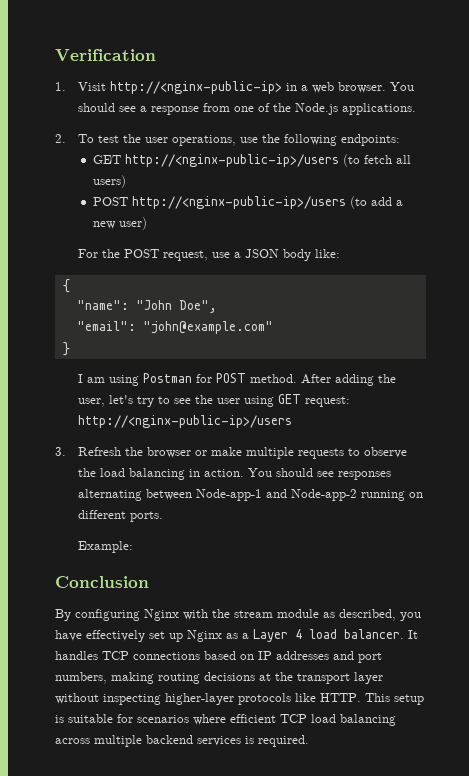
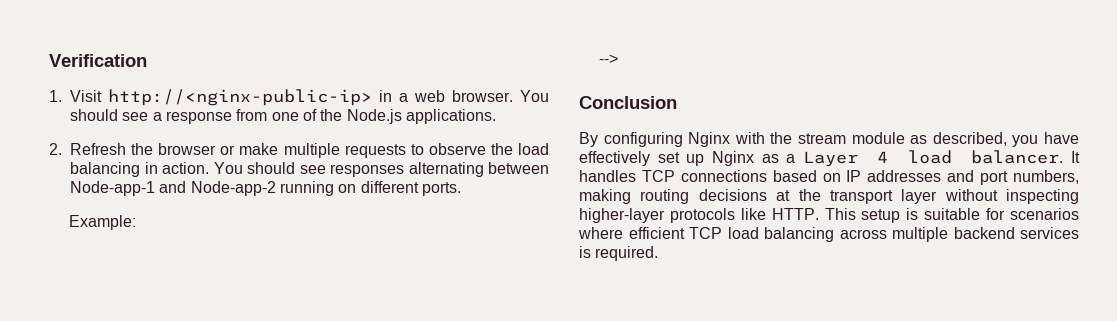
[78,134,401,146] [92,154,411,167] [92,175,126,188] [92,196,403,209] [92,217,147,230] [78,249,341,261] [62,279,70,293] [76,300,217,313] [76,321,273,334] [62,342,70,356] [78,373,397,386] [78,394,351,407] [78,415,293,428] [55,447,66,456] To test the user operations, use the following endpoints: // GET http://<nginx-public-ip>/users (to fetch all users) // POST http://<nginx-public-ip>/users (to add a new user) // For the POST request, use a JSON body like: // { // "name": "John Doe", // "email": "john@example.com" // } // I am using Postman for POST method. After adding the user, let's try to see the user using GET request: http://<nginx-public-ip>/users // 3. -> (62, 149) none
(134, 547) none -> [599,54,619,64] // -->

